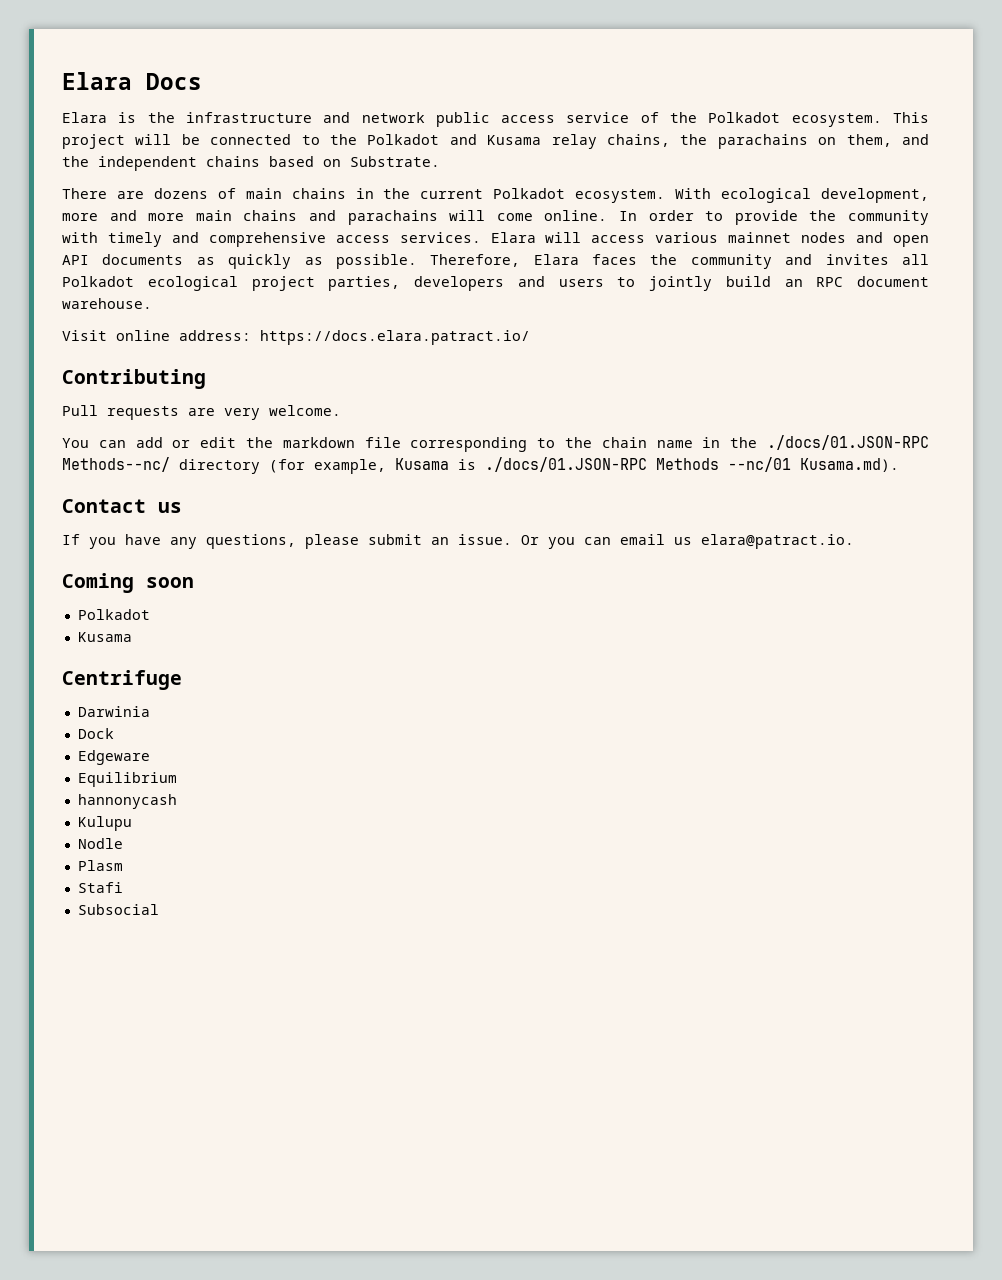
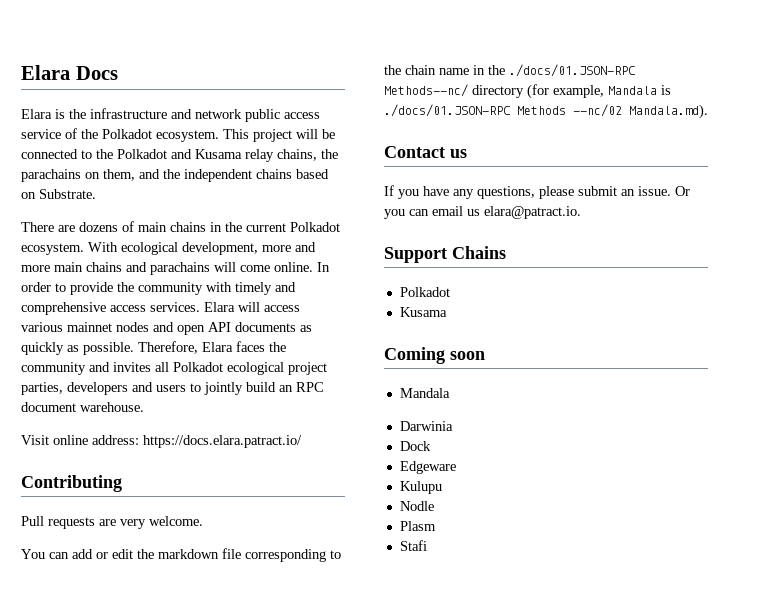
[395,458,449,470] Kusama -> [608,86,657,95] Mandala
[728,457,899,472] --nc/01 Kusama.md). -> [573,104,708,119] --nc/02 Mandala.md).
[62,573,194,593] Coming soon -> [384,246,506,263] Support Chains
[62,670,182,690] Centrifuge -> [384,347,485,364] [399,388,450,398] Coming soon // Mandala
[77,772,177,787] [77,794,177,809] // Equilibrium // hannonycash -> (456, 467) none
[77,904,159,915] // Subsocial -> (427, 545) none

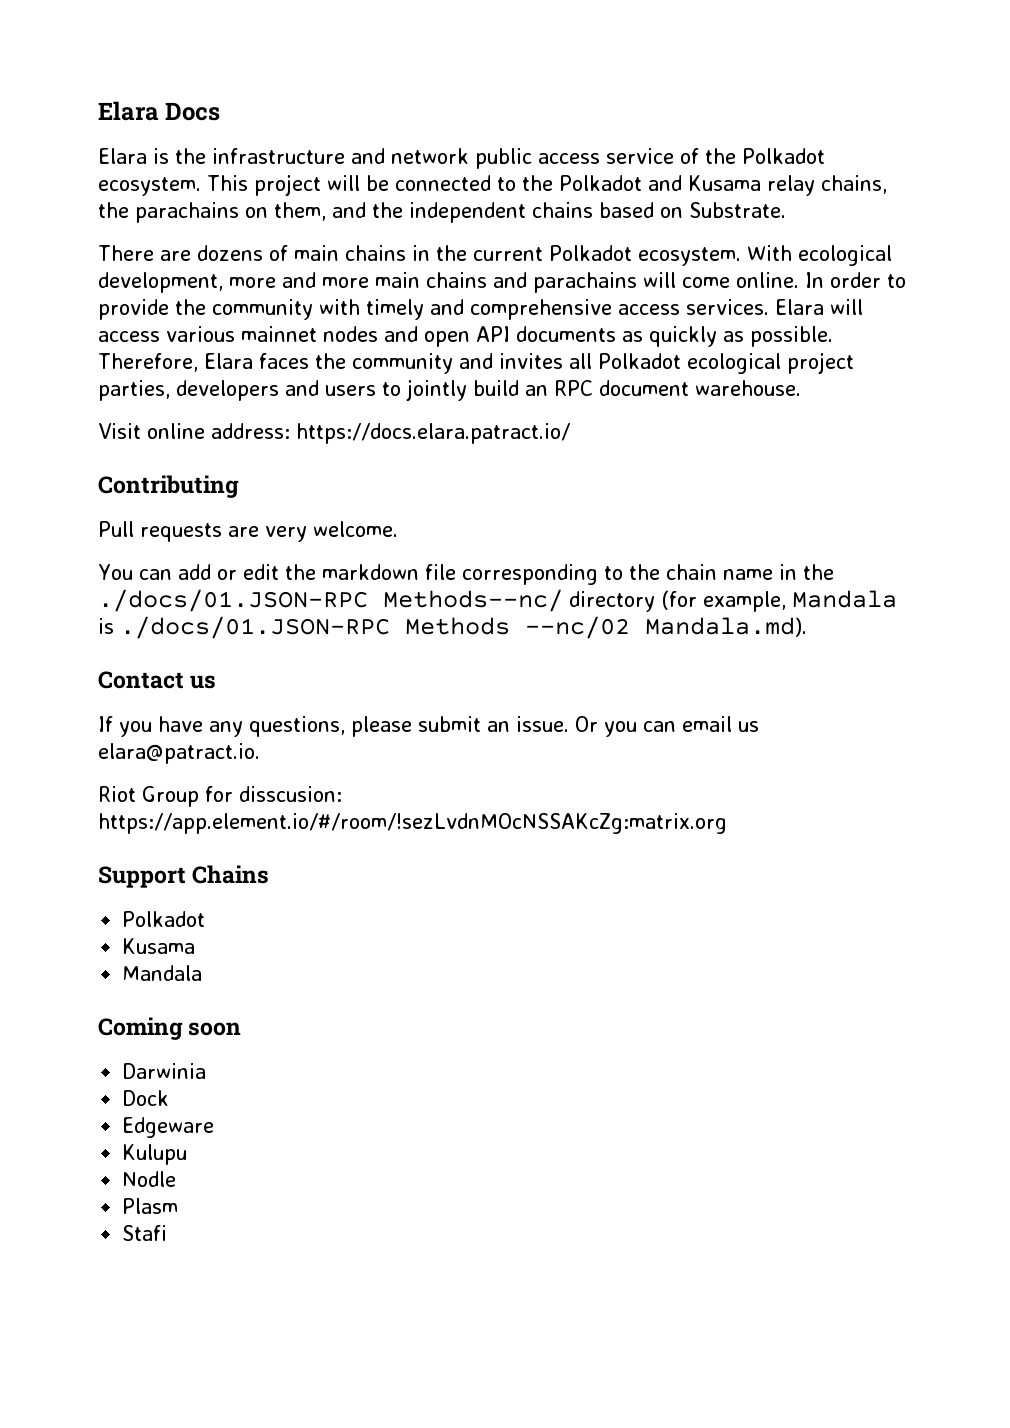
(581, 212) none -> [98,786,342,807] [98,813,727,834] // Riot Group for disscusion: https://app.element.io/#/room/!sezLvdnMOcNSSAKcZg:matrix.org
(447, 312) none -> [122,965,203,981] // Mandala
[399,388,450,398] // Mandala -> (242, 1029) none

